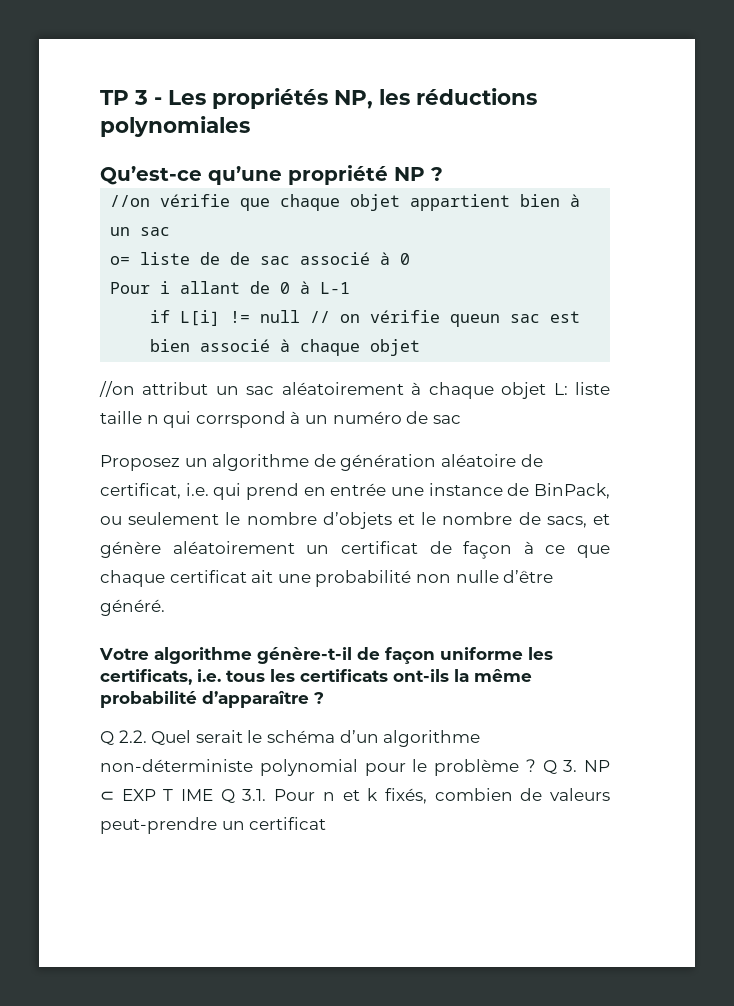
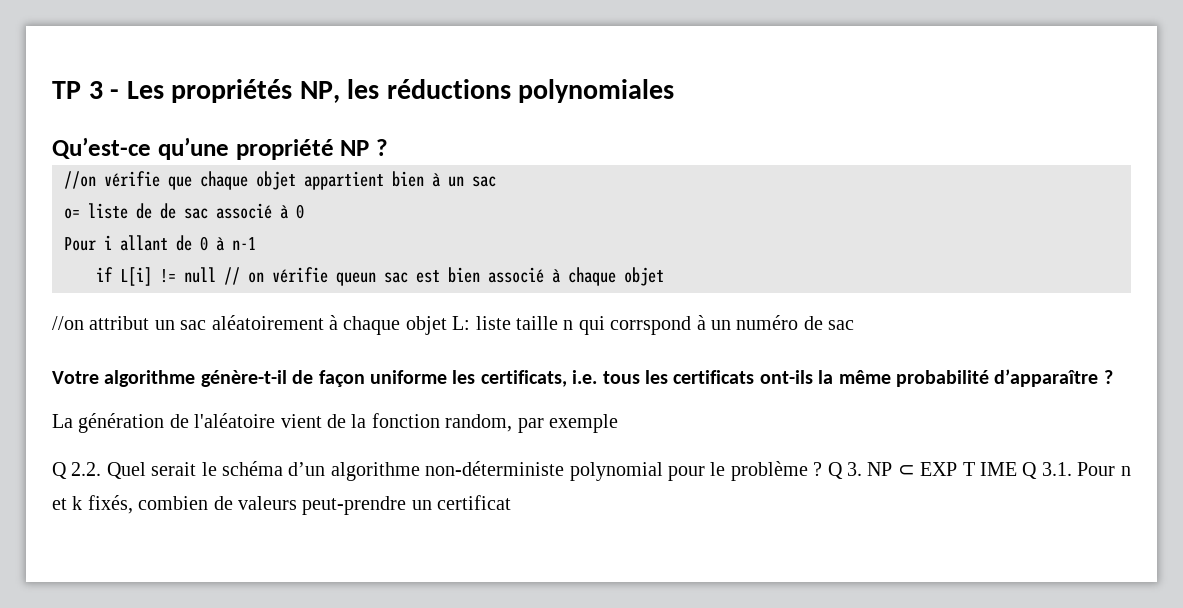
[320,282,351,294] L-1 -> [232,237,256,250] n-1
[100,454,543,471] [100,483,610,500] [100,512,610,529] [100,541,610,559] [100,570,554,587] [100,599,165,616] // Proposez un algorithme de génération aléatoire de certificat, i.e. qui prend en entrée une instance de BinPack, ou seulement le nombre d’objets et le nombre de sacs, et génère aléatoirement un certificat de façon à ce que chaque certificat ait une probabilité non nulle d’être généré. -> (855, 325) none
(324, 698) none -> [52,413,618,433] // La génération de l'aléatoire vient de la fonction random, par exemple

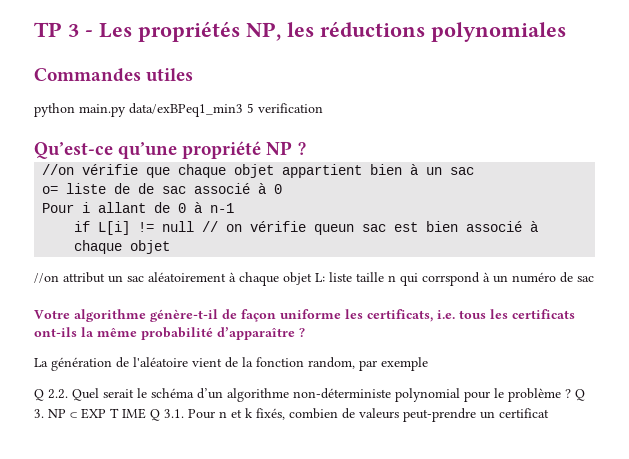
(675, 91) none -> [34,68,194,82] [34,103,323,117] // Commandes utiles // python main.py data/exBPeq1_min3 5 verification

